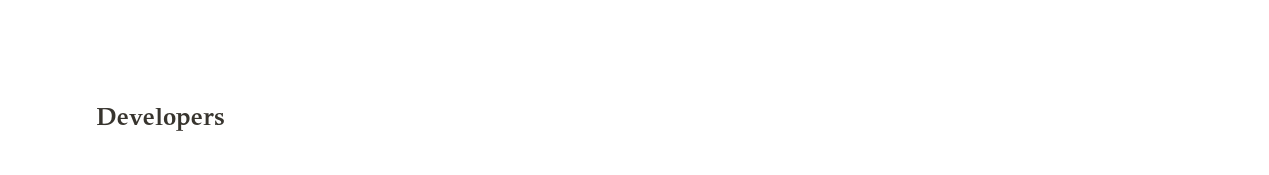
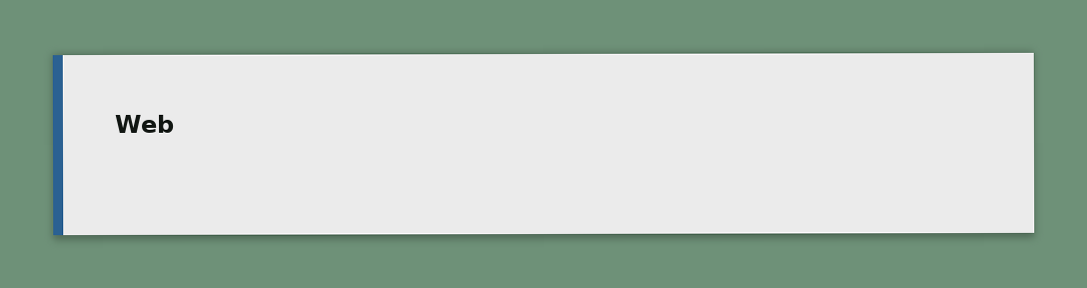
[96,108,225,131] Developers -> [114,114,174,133] Web

